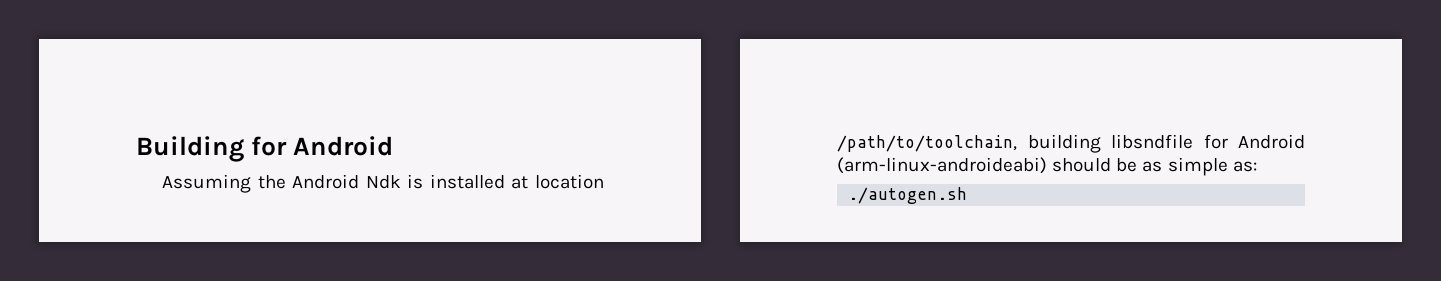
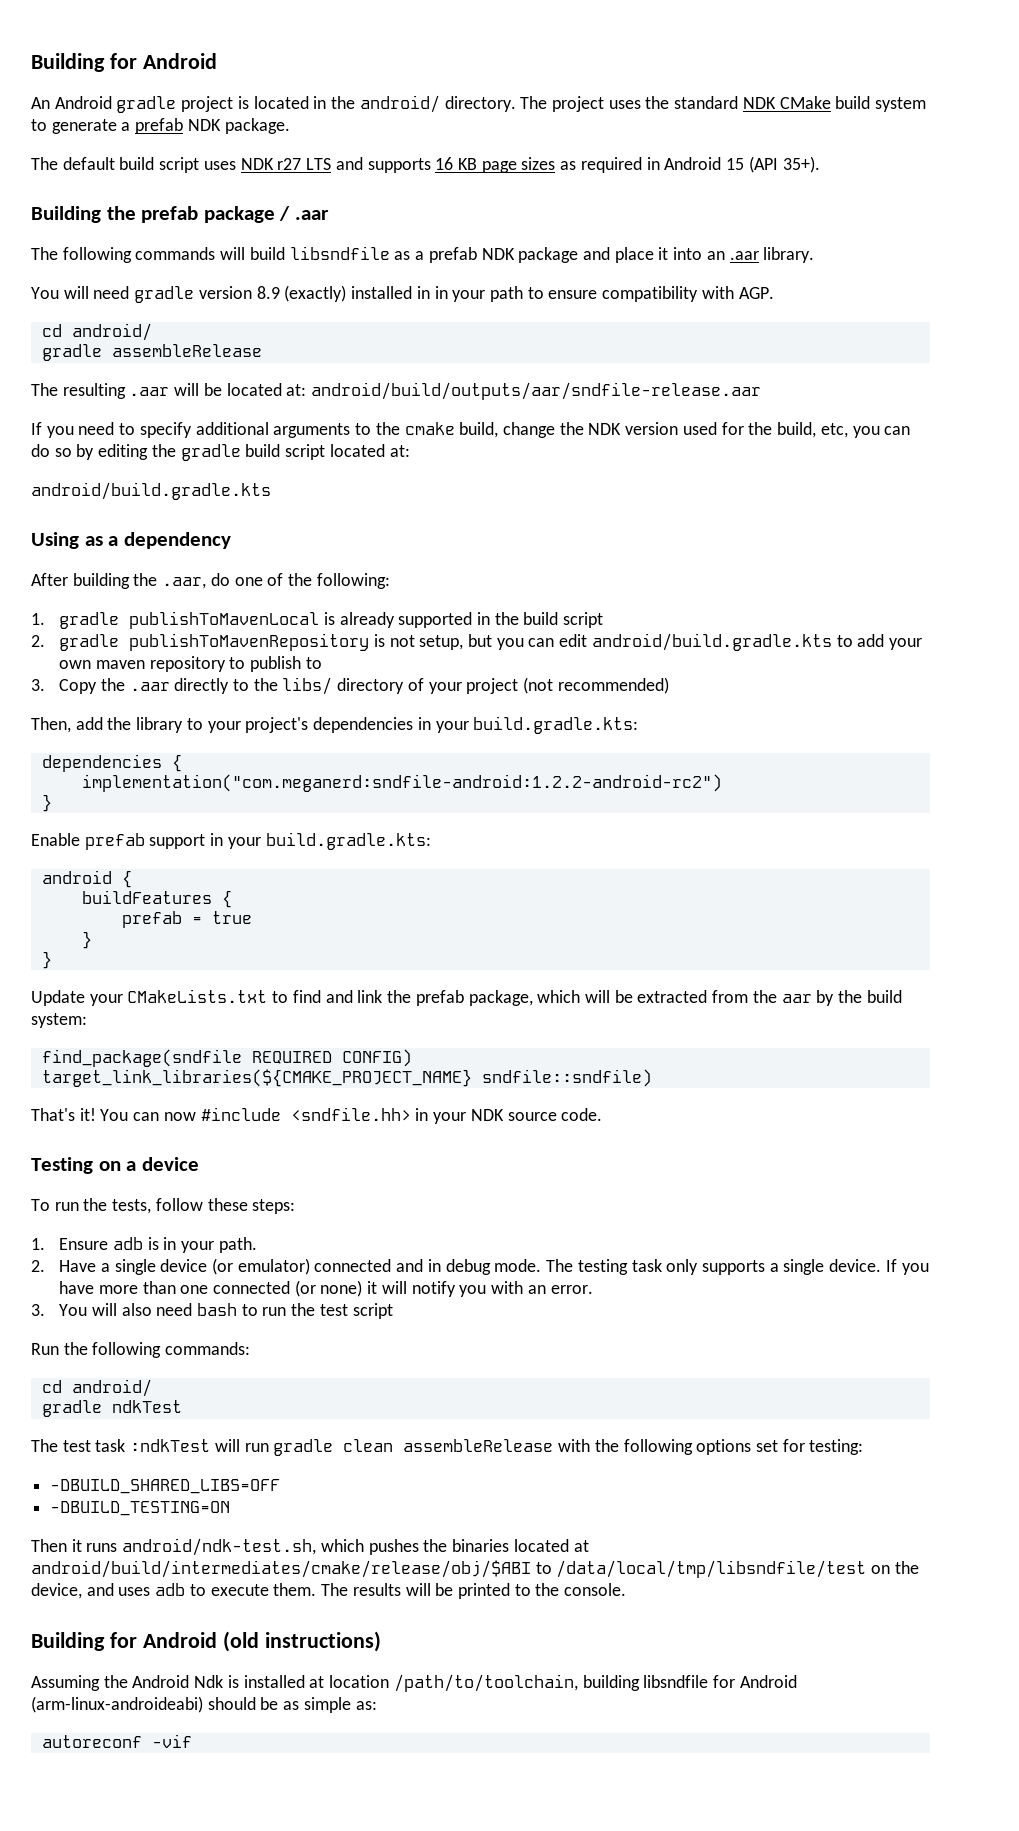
[136,136,394,162] Building for Android -> [31,53,217,72] [31,95,927,113] [31,118,290,134] [31,156,820,173] [31,206,329,223] [31,246,815,263] [31,285,774,303] [41,323,152,341] [41,344,262,361] [31,382,762,400] [31,422,911,438] [31,444,410,461] [31,482,271,500] [31,532,231,549] [31,573,390,589] [31,611,604,629] [31,633,923,651] [59,656,322,672] [31,677,669,695] [31,716,639,734] [41,754,182,772] [81,774,722,792] [41,794,52,812] [31,832,431,850] [41,870,132,888] [81,890,232,908] [121,911,252,928] [81,931,92,949] [41,951,52,969] [31,989,902,1006] [31,1013,87,1028] [41,1049,412,1067] [41,1069,652,1087] [31,1107,603,1124] [31,1157,199,1174] [31,1198,296,1214] [31,1237,257,1253] [31,1258,929,1275] [59,1280,593,1297] [31,1303,393,1319] [31,1342,251,1358] [41,1379,152,1397] [41,1400,182,1417] [31,1439,864,1456] [50,1479,281,1494] [50,1501,231,1516] [31,1538,589,1556] [31,1560,919,1578] [31,1583,627,1599] [31,1631,381,1652] Building for Android // An Android gradle project is located in the android/ directory. The project uses the standard NDK CMake build system to generate a prefab NDK package. // The default build script uses NDK r27 LTS and supports 16 KB page sizes as required in Android 15 (API 35+). // Building the prefab package / .aar // The following commands will build libsndfile as a prefab NDK package and place it into an .aar library. // You will need gradle version 8.9 (exactly) installed in in your path to ensure compatibility with AGP. // cd android/ // gradle assembleRelease // The resulting .aar will be located at: android/build/outputs/aar/sndfile-release.aar // If you need to specify additional arguments to the cmake build, change the NDK version used for the build, etc, you can do so by editing the gradle build script located at: // android/build.gradle.kts // Using as a dependency // After building the .aar, do one of the following: // 1. gradle publishToMavenLocal is already supported in the build script // 2. gradle publishToMavenRepository is not setup, but you can edit android/build.gradle.kts to add your own maven repository to publish to // 3. Copy the .aar directly to the libs/ directory of your project (not recommended) // Then, add the library to your project's dependencies in your build.gradle.kts: // dependencies { // implementation("com.meganerd:sndfile-android:1.2.2-android-rc2") // } // Enable prefab support in your build.gradle.kts: // android { // buildFeatures { // prefab = true // } // } // Update your CMakeLists.txt to find and link the prefab package, which will be extracted from the aar by the build system: // find_package(sndfile REQUIRED CONFIG) // target_link_libraries(${CMAKE_PROJECT_NAME} sndfile::sndfile) // That's it! You can now #include <sndfile.hh> in your NDK source code. // Testing on a device // To run the tests, follow these steps: // 1. Ensure adb is in your path. // 2. Have a single device (or emulator) connected and in debug mode. The testing task only supports a single device. If you have more than one connected (or none) it will notify you with an error. // 3. You will also need bash to run the test script // Run the following commands: // cd android/ // gradle ndkTest // The test task :ndkTest will run gradle clean assembleRelease with the following options set for testing: // -DBUILD_SHARED_LIBS=OFF // -DBUILD_TESTING=ON // Then it runs android/ndk-test.sh, which pushes the binaries located at android/build/intermediates/cmake/release/obj/$ABI to /data/local/tmp/libsndfile/test on the device, and uses adb to execute them. The results will be printed to the console. // Building for Android (old instructions)
[848,187,968,204] ./autogen.sh -> [41,1734,192,1748] autoreconf -vif

